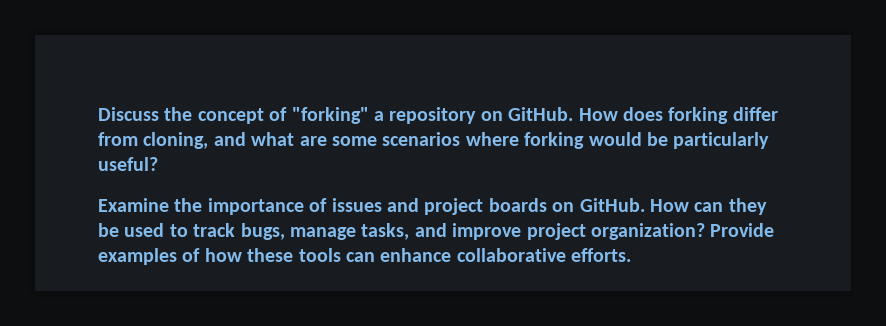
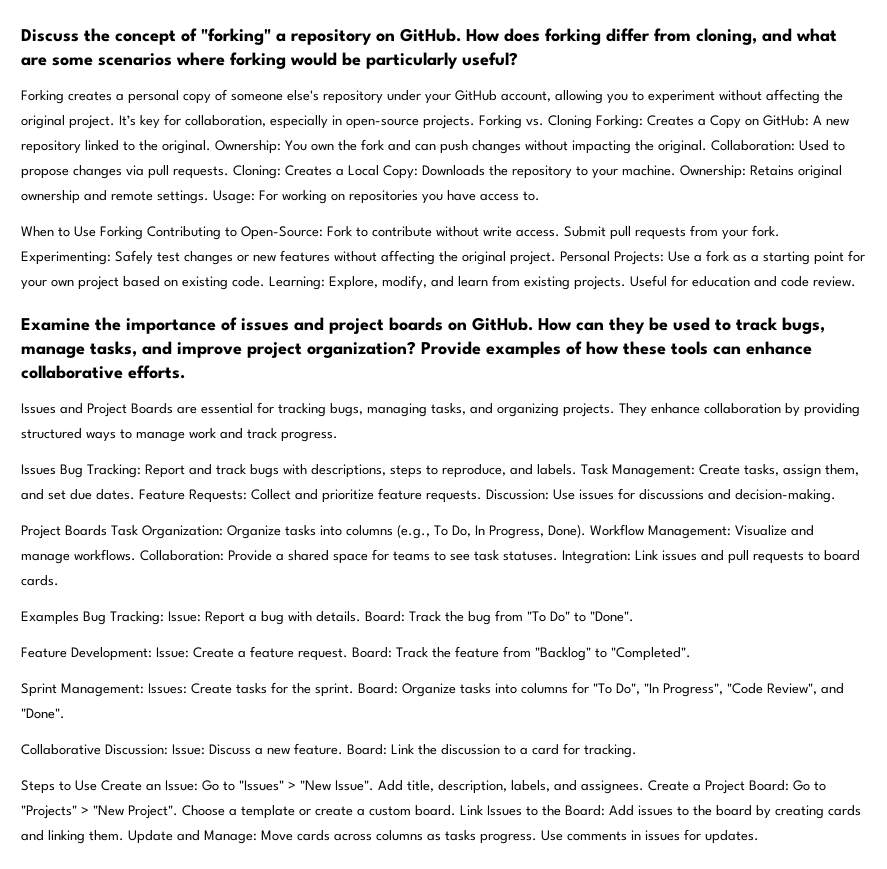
(158, 164) none -> [21,89,843,104] [21,114,849,129] [21,139,845,154] [21,165,842,179] [21,190,540,204] [21,225,780,240] [21,250,865,265] [21,275,856,290] // Forking creates a personal copy of someone else's repository under your GitHub account, allowing you to experiment without affecting the original project. It’s key for collaboration, especially in open-source projects. Forking vs. Cloning Forking: Creates a Copy on GitHub: A new repository linked to the original. Ownership: You own the fork and can push changes without impacting the original. Collaboration: Used to propose changes via pull requests. Cloning: Creates a Local Copy: Downloads the repository to your machine. Ownership: Retains original ownership and remote settings. Usage: For working on repositories you have access to. // When to Use Forking Contributing to Open-Source: Fork to contribute without write access. Submit pull requests from your fork. Experimenting: Safely test changes or new features without affecting the original project. Personal Projects: Use a fork as a starting point for your own project based on existing code. Learning: Explore, modify, and learn from existing projects. Useful for education and code review.
(632, 255) none -> [21,402,860,417] [21,428,338,442] [21,464,859,478] [21,488,836,503] [21,524,814,539] [21,549,860,564] [21,575,59,586] [21,610,634,625] [21,646,691,661] [21,682,844,697] [21,708,65,719] [21,743,637,758] [21,780,826,794] [21,805,861,819] [21,829,759,844] // Issues and Project Boards are essential for tracking bugs, managing tasks, and organizing projects. They enhance collaboration by providing structured ways to manage work and track progress. // Issues Bug Tracking: Report and track bugs with descriptions, steps to reproduce, and labels. Task Management: Create tasks, assign them, and set due dates. Feature Requests: Collect and prioritize feature requests. Discussion: Use issues for discussions and decision-making. // Project Boards Task Organization: Organize tasks into columns (e.g., To Do, In Progress, Done). Workflow Management: Visualize and manage workflows. Collaboration: Provide a shared space for teams to see task statuses. Integration: Link issues and pull requests to board cards. // Examples Bug Tracking: Issue: Report a bug with details. Board: Track the bug from "To Do" to "Done". // Feature Development: Issue: Create a feature request. Board: Track the feature from "Backlog" to "Completed". // Sprint Management: Issues: Create tasks for the sprint. Board: Organize tasks into columns for "To Do", "In Progress", "Code Review", and "Done". // Collaborative Discussion: Issue: Discuss a new feature. Board: Link the discussion to a card for tracking. // Steps to Use Create an Issue: Go to "Issues" > "New Issue". Add title, description, labels, and assignees. Create a Project Board: Go to "Projects" > "New Project". Choose a template or create a custom board. Link Issues to the Board: Add issues to the board by creating cards and linking them. Update and Manage: Move cards across columns as tasks progress. Use comments in issues for updates.

